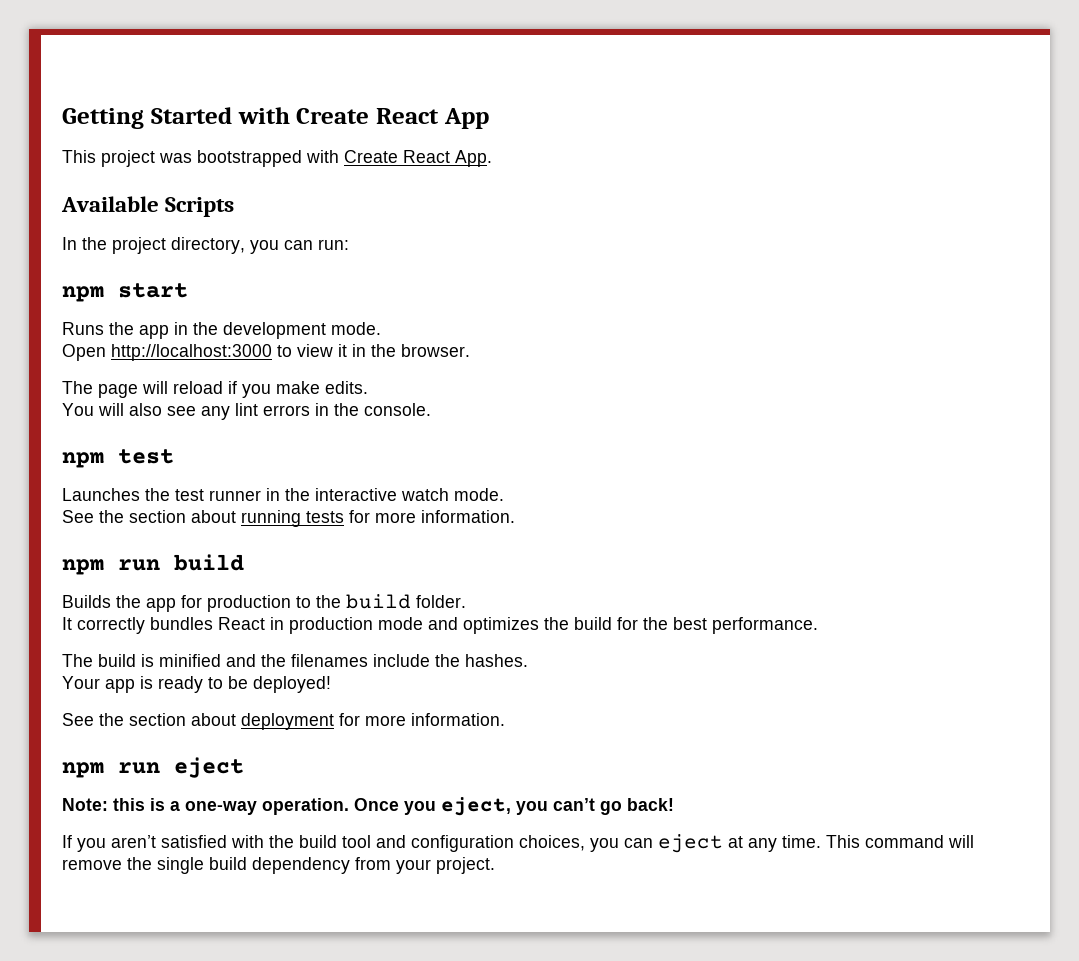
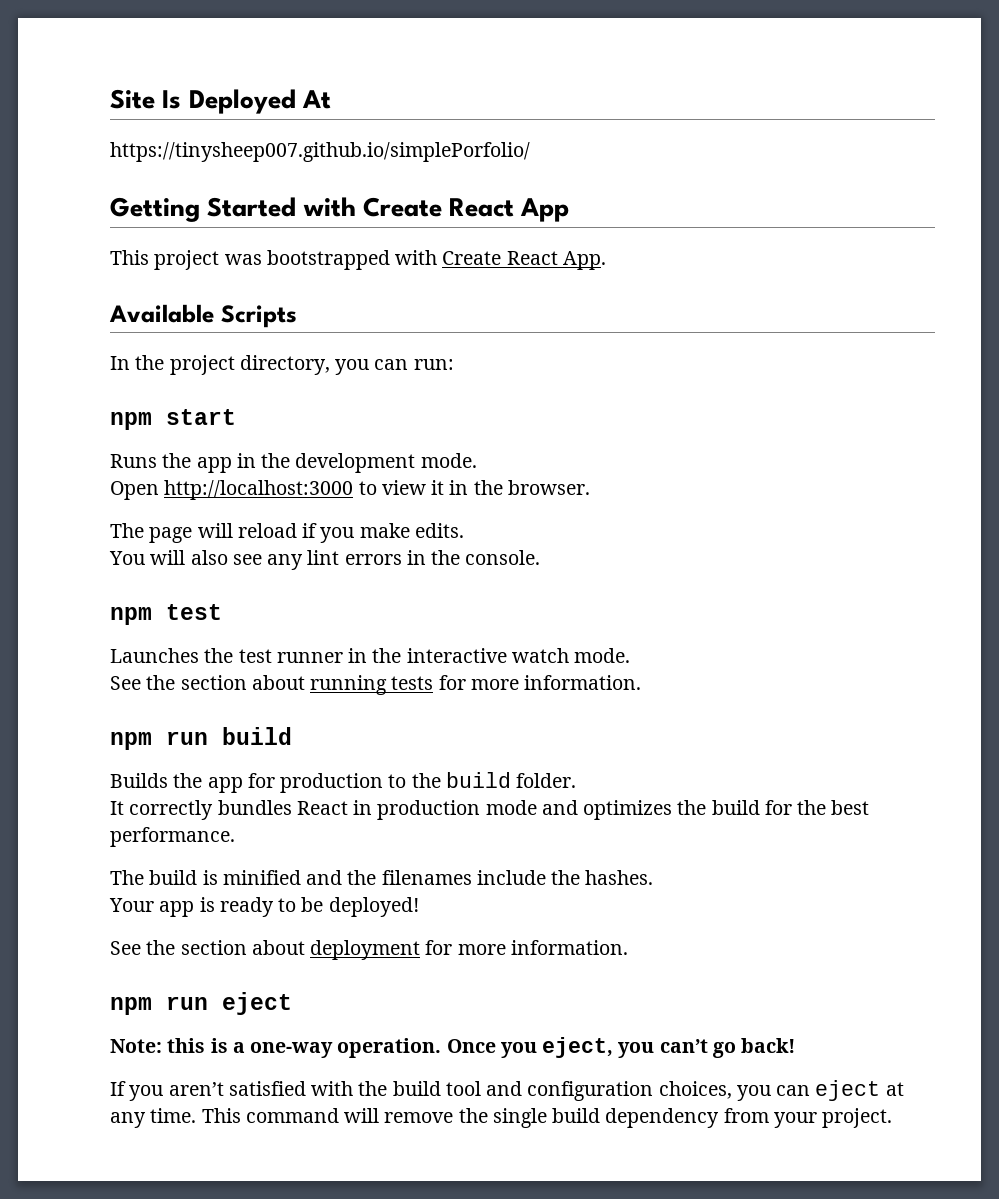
(62, 118) none -> [110,89,331,114] [110,142,530,162] Site Is Deployed At // https://tinysheep007.github.io/simplePorfolio/ //

